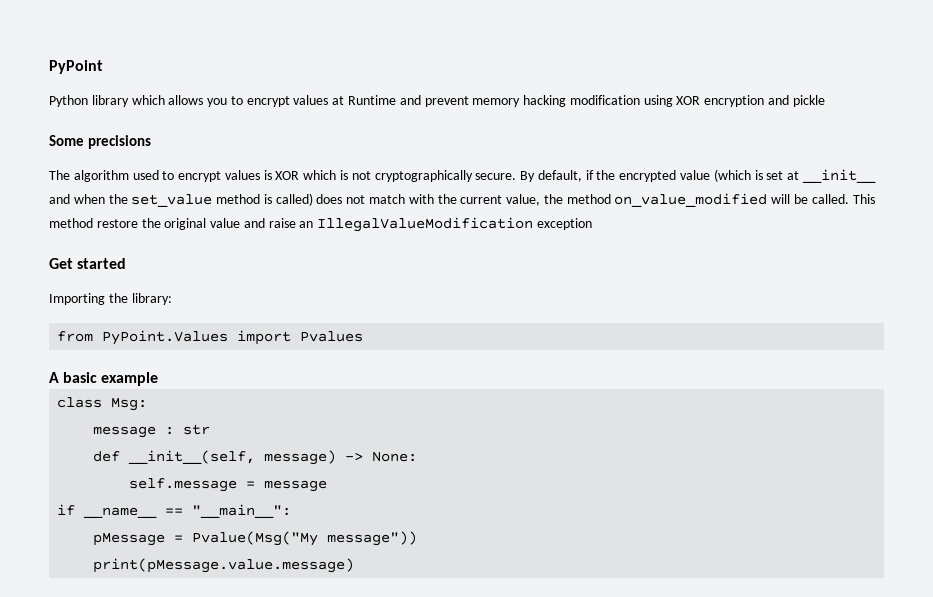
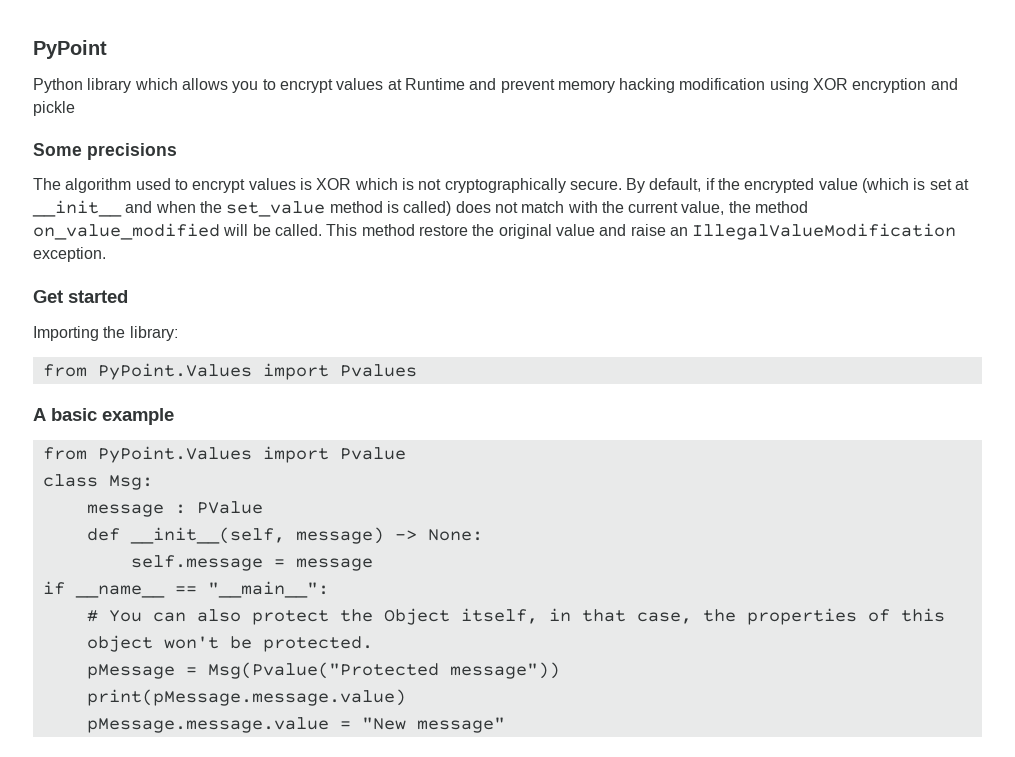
[537,218,593,230] exception -> [33,247,106,262] exception.
(159, 379) none -> [42,446,406,463] // from PyPoint.Values import Pvalue
[183,424,211,435] str -> [196,501,263,514] PValue
(292, 511) none -> [86,608,945,625] [86,635,373,652] // # You can also protect the Object itself, in that case, the properties of this object won't be protected.
[192,531,319,546] Pvalue(Msg("My -> [207,662,439,679] Msg(Pvalue("Protected
[93,558,355,573] print(pMessage.value.message) -> [86,689,406,706] [86,717,505,733] print(pMessage.message.value) // pMessage.message.value = "New message"

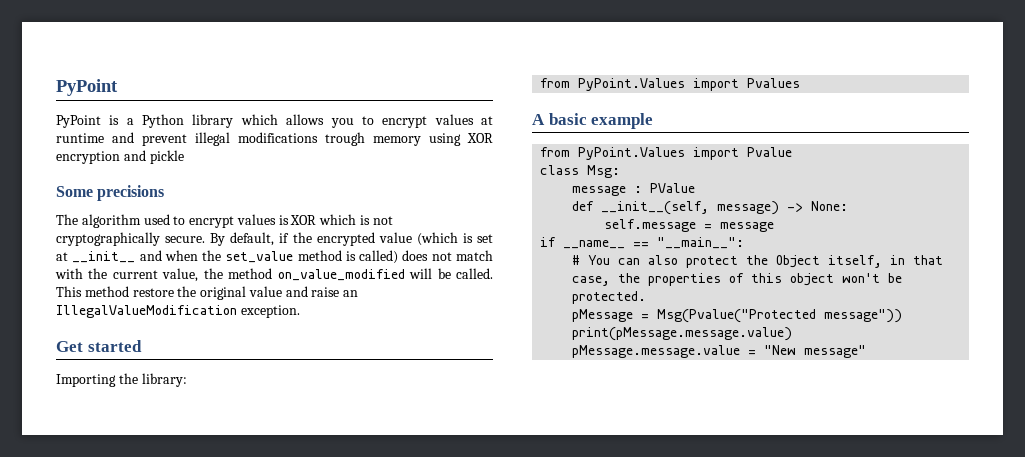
(107, 49) none -> [56,115,134,128] PyPoint is a
[404,78,465,90] Runtime -> [56,133,104,143] runtime
[557,78,766,93] memory hacking modification -> [195,132,421,146] illegal modifications trough memory

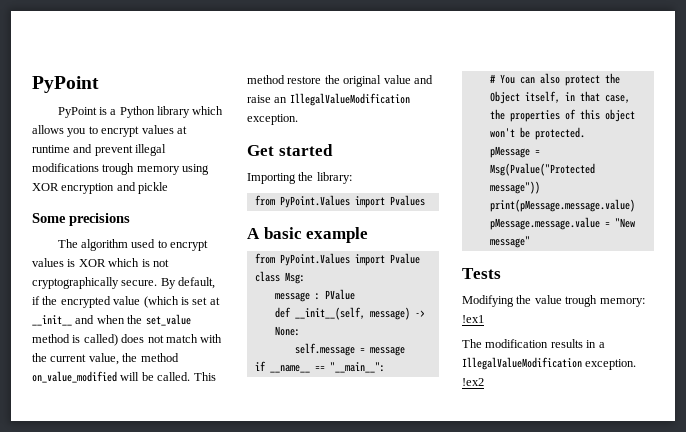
(867, 351) none -> [462,268,501,279] [462,295,645,307] [462,315,484,323] [462,339,605,348] [462,357,637,370] [462,378,484,386] // Tests // Modifying the value trough memory: !ex1 // The modification results in a IllegalValueModification exception. !ex2

